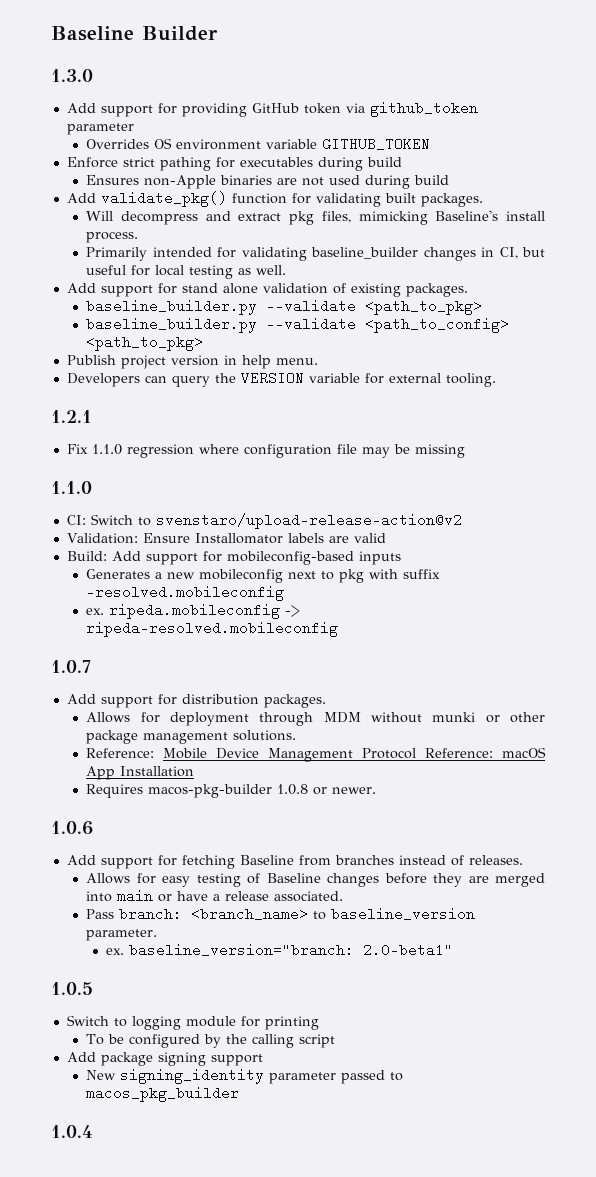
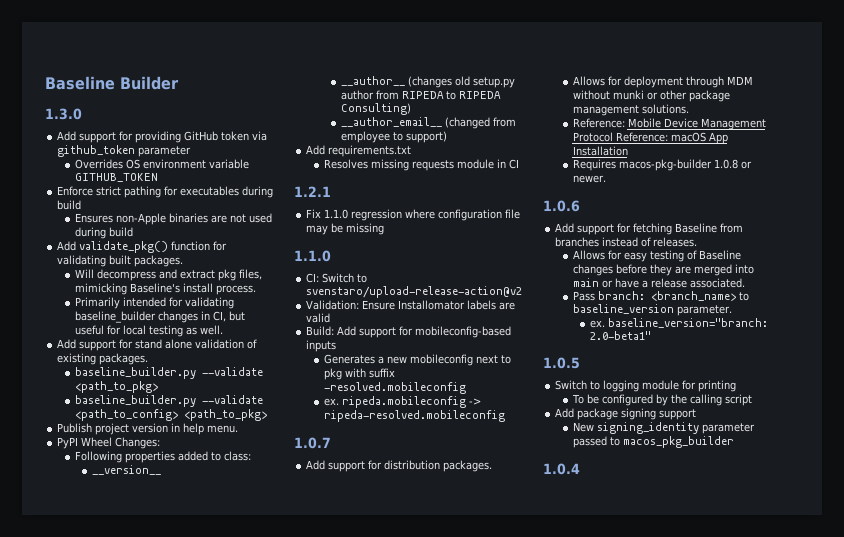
[66,371,496,387] Developers can query the VERSION variable for external tooling. -> [57,437,161,449] [74,451,251,463] [91,465,161,475] [340,76,515,88] [340,90,501,100] [340,103,411,115] [340,117,516,129] [340,131,447,143] [306,145,412,157] [323,159,519,171] PyPI Wheel Changes: // Following properties added to class: // __version__ // __author__ (changes old setup.py author from RIPEDA to RIPEDA Consulting) // __author_email__ (changed from employee to support) // Add requirements.txt // Resolves missing requests module in CI

